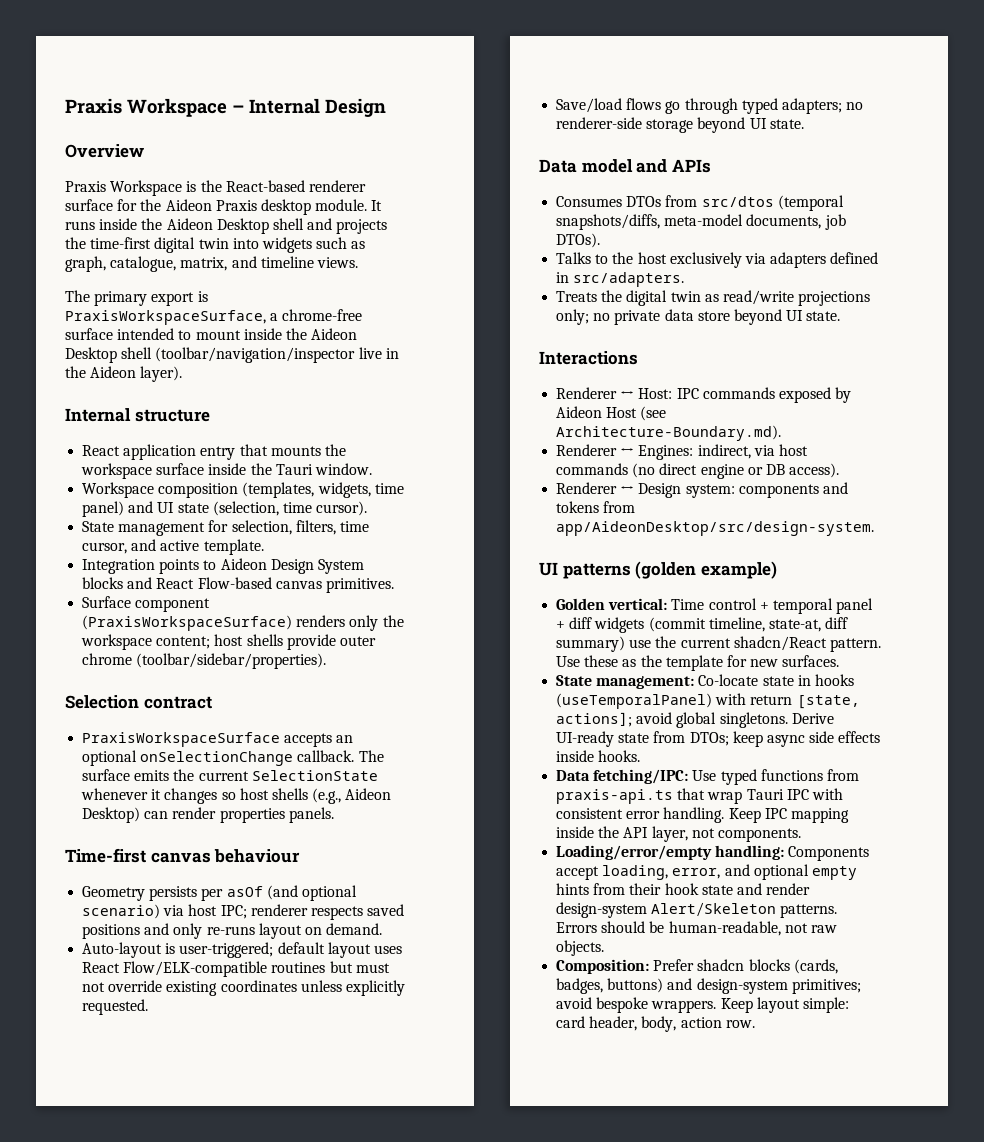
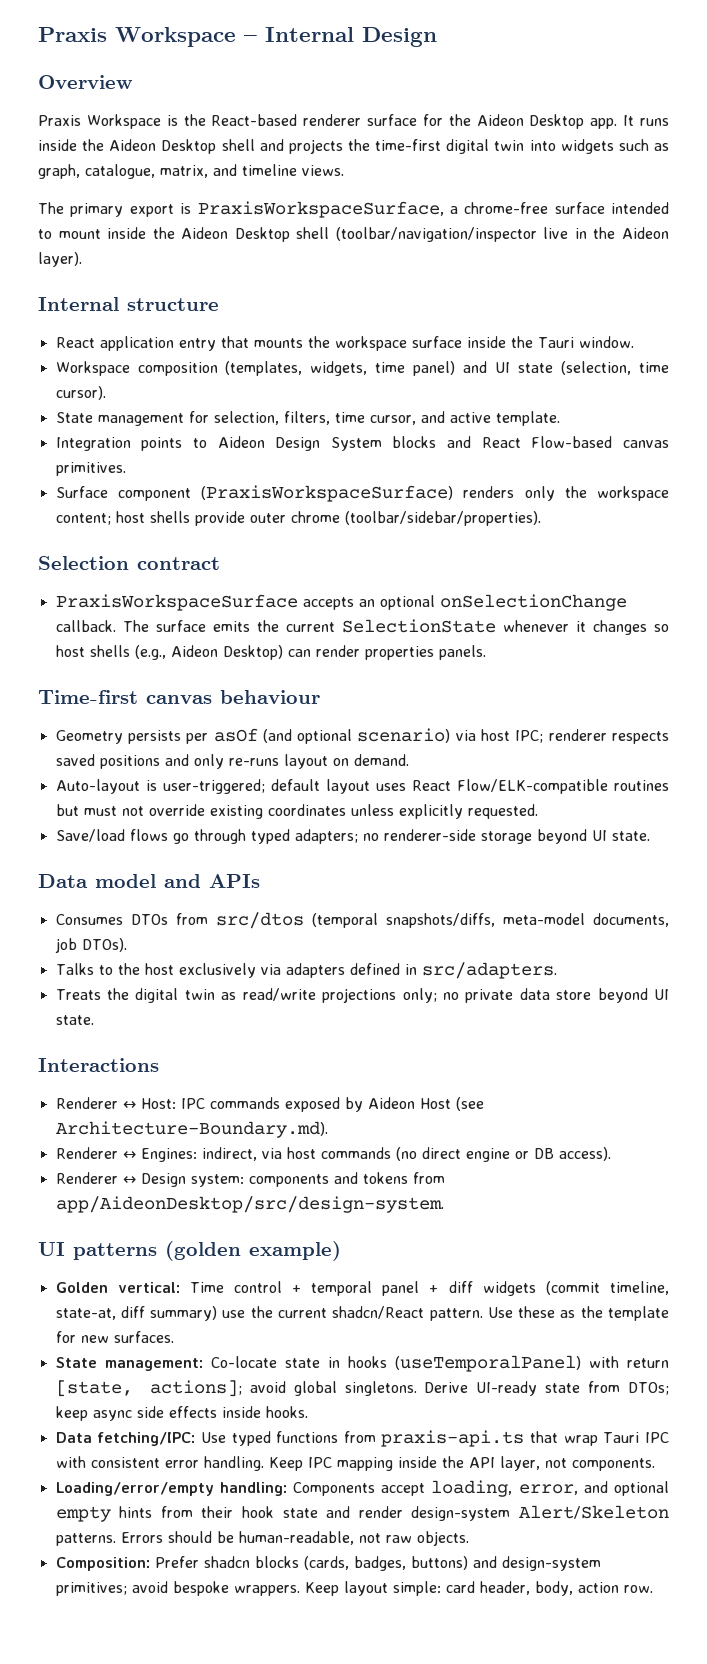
[215,199,368,215] Praxis desktop module. -> [529,114,618,129] Desktop app.

